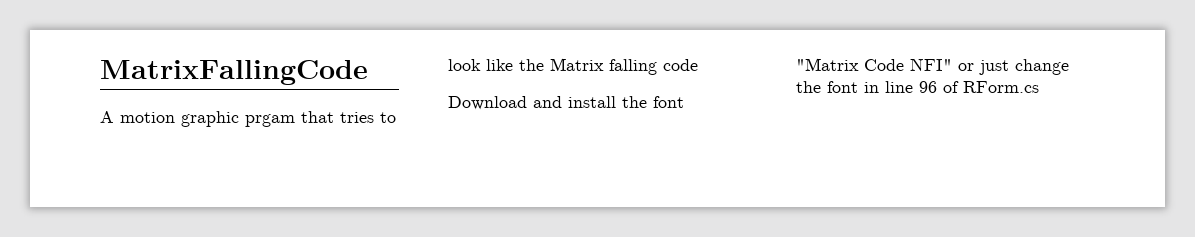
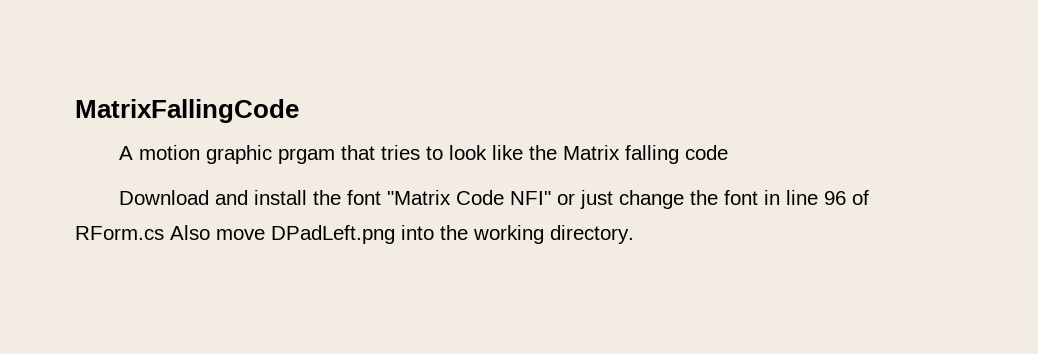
(1039, 87) none -> [170,225,634,244] Also move DPadLeft.png into the working directory.

